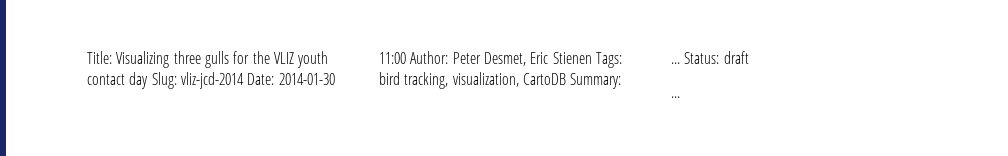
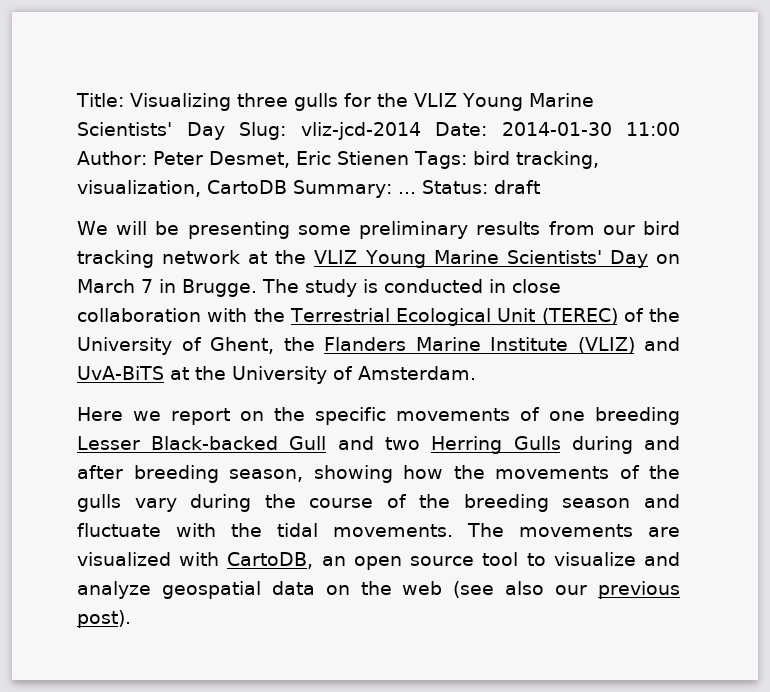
[297,51,329,68] [87,72,149,89] youth contact day -> [462,93,594,111] [77,122,225,140] Young Marine Scientists' Day
[671,96,680,98] ... -> [77,221,680,239] [77,250,680,268] [77,279,561,297] [77,308,680,326] [77,337,680,355] [77,366,476,384] [77,407,680,425] [77,436,680,454] [77,465,680,483] [77,494,680,512] [77,523,680,537] [77,552,680,570] [77,581,681,599] [77,610,131,628] We will be presenting some preliminary results from our bird tracking network at the VLIZ Young Marine Scientists' Day on March 7 in Brugge. The study is conducted in close collaboration with the Terrestrial Ecological Unit (TEREC) of the University of Ghent, the Flanders Marine Institute (VLIZ) and UvA-BiTS at the University of Amsterdam. // Here we report on the specific movements of one breeding Lesser Black-backed Gull and two Herring Gulls during and after breeding season, showing how the movements of the gulls vary during the course of the breeding season and fluctuate with the tidal movements. The movements are visualized with CartoDB, an open source tool to visualize and analyze geospatial data on the web (see also our previous post).

